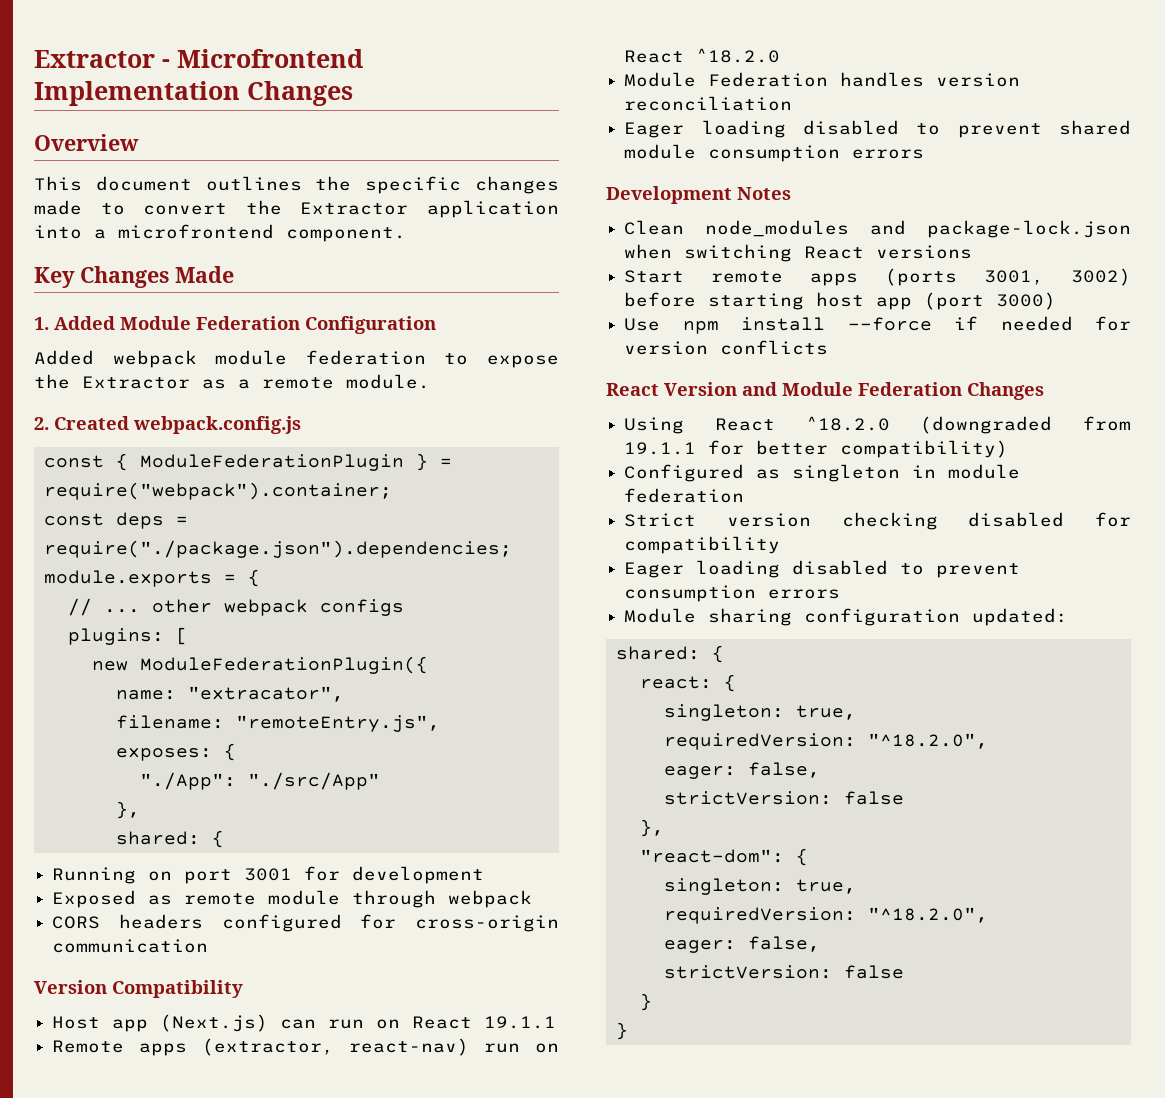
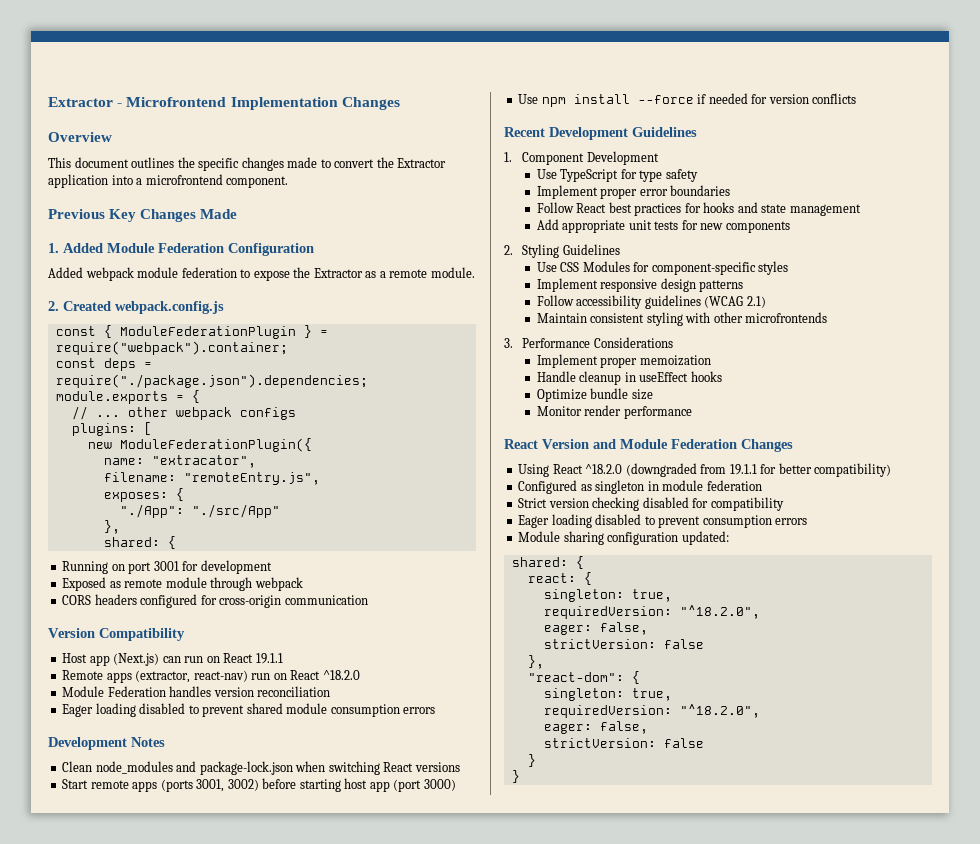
(406, 234) none -> [48,209,105,219] Previous
(829, 347) none -> [504,127,697,140] [504,151,659,165] [536,169,698,182] [536,185,731,199] [536,202,861,216] [536,219,790,233] [504,244,620,258] [536,261,789,275] [536,278,744,292] [536,295,766,309] [536,312,828,326] [504,337,673,348] [536,354,711,368] [536,371,722,385] [536,388,653,402] [536,405,692,419] // Recent Development Guidelines // 1. Component Development // Use TypeScript for type safety // Implement proper error boundaries // Follow React best practices for hooks and state management // Add appropriate unit tests for new components // 2. Styling Guidelines // Use CSS Modules for component-specific styles // Implement responsive design patterns // Follow accessibility guidelines (WCAG 2.1) // Maintain consistent styling with other microfrontends // 3. Performance Considerations // Implement proper memoization // Handle cleanup in useEffect hooks // Optimize bundle size // Monitor render performance

